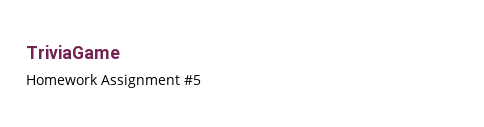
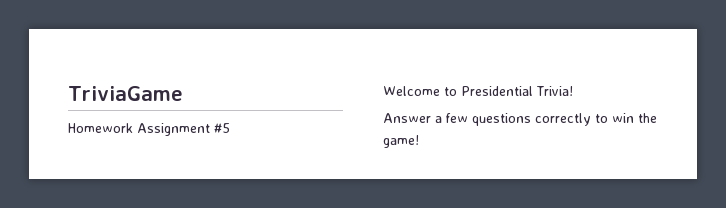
(201, 80) none -> [383,86,573,96] [383,113,657,126] [383,135,419,148] // Welcome to Presidential Trivia! // Answer a few questions correctly to win the game!

